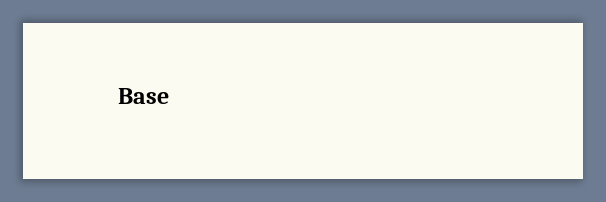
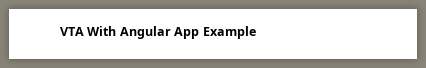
[118,88,169,104] Base -> [60,26,256,39] VTA With Angular App Example

